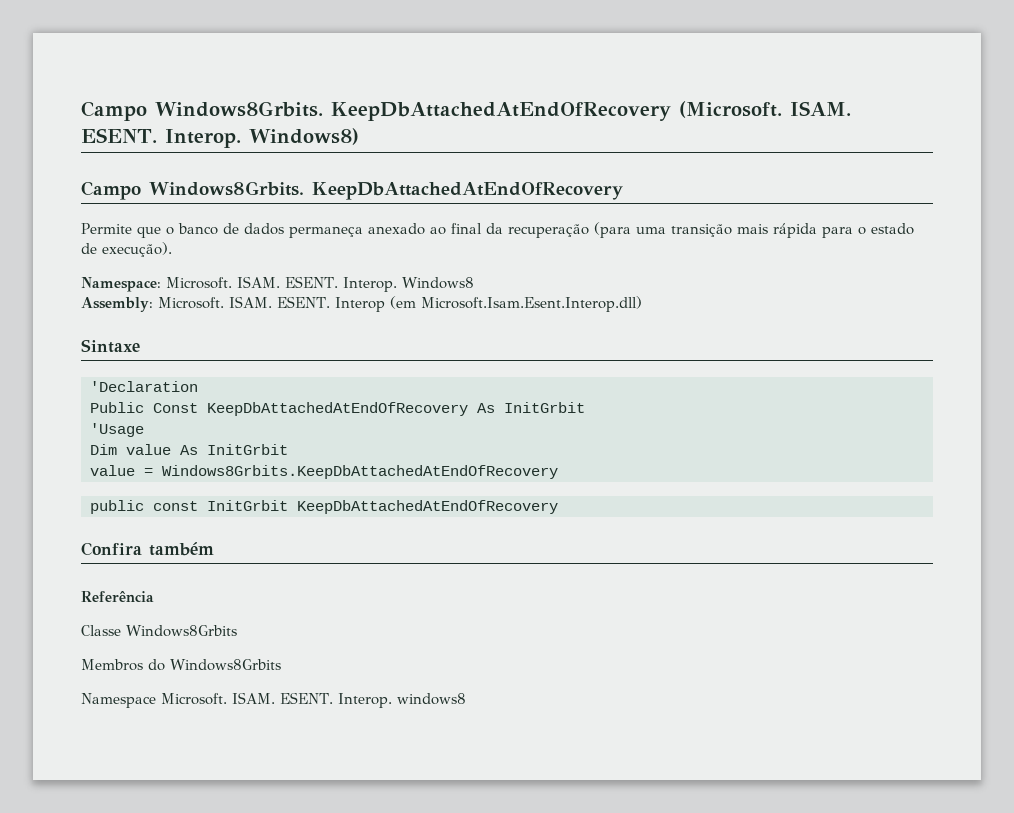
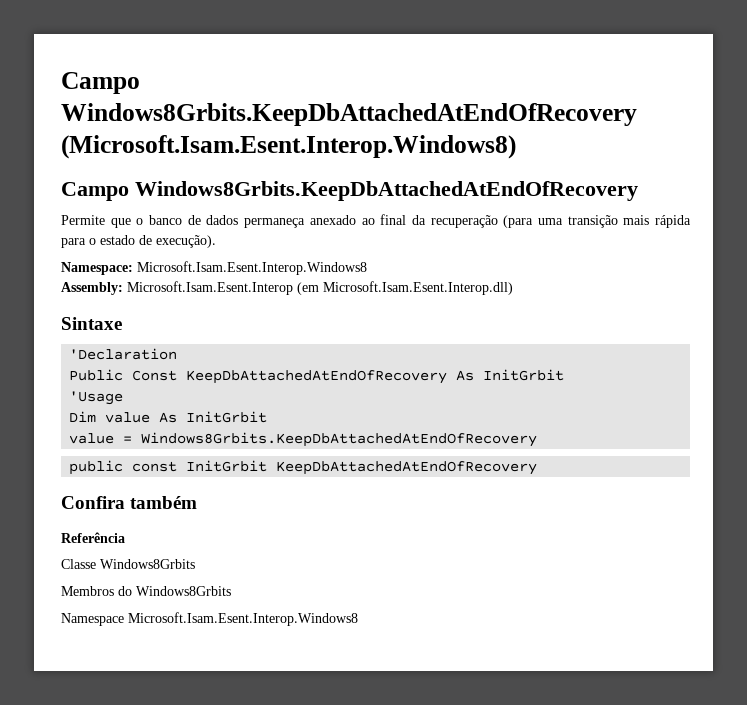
[81,101,851,121] [81,128,359,148] [81,181,623,200] Campo Windows8Grbits. KeepDbAttachedAtEndOfRecovery (Microsoft. ISAM. ESENT. Interop. Windows8) // Campo Windows8Grbits. KeepDbAttachedAtEndOfRecovery -> [61,72,140,94] [61,103,637,126] [61,135,516,159] [61,181,638,201] Campo Windows8Grbits.KeepDbAttachedAtEndOfRecovery (Microsoft.Isam.Esent.Interop.Windows8) // Campo Windows8Grbits.KeepDbAttachedAtEndOfRecovery
[166,276,474,292] [81,296,385,312] Microsoft. ISAM. ESENT. Interop. Windows8 // Assembly: Microsoft. ISAM. ESENT. Interop -> [137,261,367,275] [61,281,293,295] Microsoft.Isam.Esent.Interop.Windows8 // Assembly: Microsoft.Isam.Esent.Interop
[161,692,466,708] Microsoft. ISAM. ESENT. Interop. windows8 -> [128,612,358,626] Microsoft.Isam.Esent.Interop.Windows8

